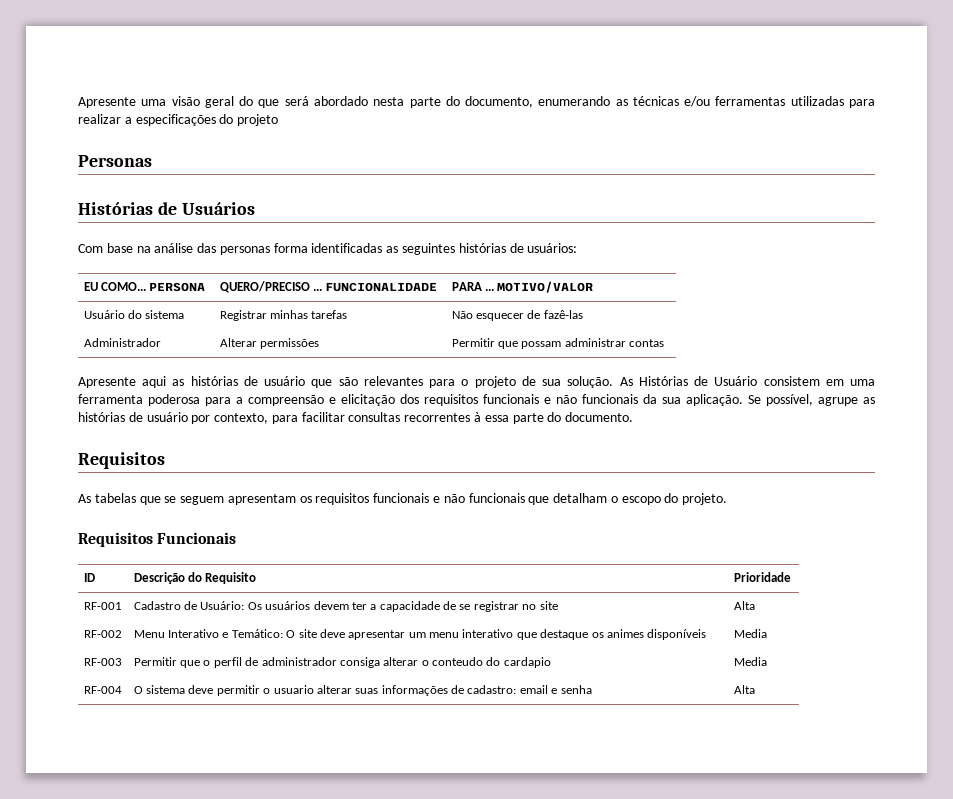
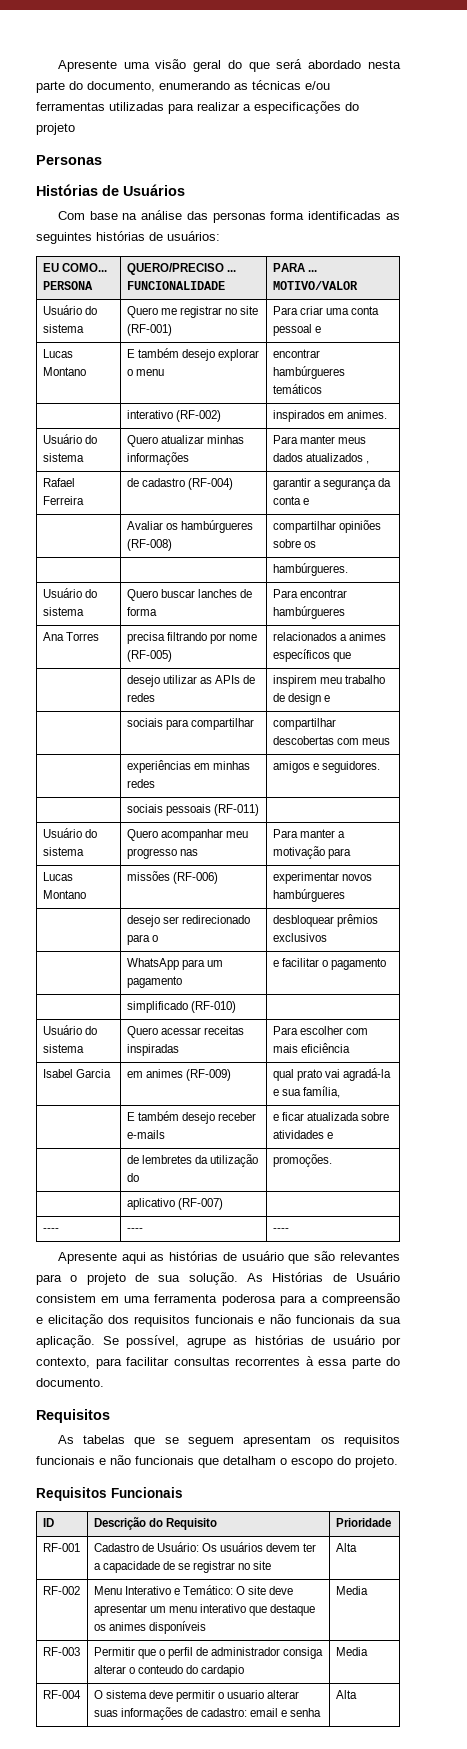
[219,310,348,321] [451,310,583,321] [83,338,161,347] [219,338,320,349] [451,338,665,349] Registrar minhas tarefas | Não esquecer de fazê-las // Administrador | Alterar permissões | Permitir que possam administrar contas -> [126,306,259,318] [126,324,172,336] [272,306,380,315] [272,324,321,336] [42,349,73,358] [42,367,86,376] [126,348,260,361] [126,369,164,376] [272,349,320,358] [272,366,345,379] [272,384,322,394] [126,410,221,422] [272,410,387,422] [42,434,97,444] [42,453,84,462] [126,435,244,447] [126,452,189,465] [272,435,366,444] [272,453,369,464] [42,478,75,487] [42,496,84,505] [126,478,233,490] [272,478,392,490] [272,496,309,505] [126,520,253,533] [126,539,172,551] [272,520,381,533] [272,539,316,548] [272,563,348,576] [42,588,97,598] [42,607,84,616] [126,589,253,601] [126,607,157,616] [272,589,347,598] [272,606,345,619] [42,632,99,641] [126,632,258,644] [126,650,172,662] [272,632,386,641] [272,649,351,662] [126,675,256,687] [126,693,155,702] [272,675,385,687] [272,693,330,705] [126,718,254,730] [272,718,336,730] [272,736,390,745] [126,760,250,773] [126,779,155,788] [272,761,380,773] [126,804,259,816] [42,828,97,838] [42,847,84,856] [126,829,248,841] [126,848,198,859] [272,829,345,838] [272,846,351,859] [42,872,73,881] [42,890,86,899] [126,871,218,884] [272,872,372,884] [272,889,345,902] [126,915,250,927] [126,934,158,945] [272,914,378,927] [272,933,327,942] [126,958,223,970] [126,976,182,988] [272,958,387,970] [126,1001,236,1013] [42,1025,97,1035] [42,1044,84,1053] [126,1026,244,1038] [126,1044,179,1056] [272,1026,368,1035] [272,1043,350,1053] [42,1069,111,1078] [126,1069,231,1081] [272,1068,392,1081] [272,1086,340,1098] [126,1111,257,1124] [126,1130,165,1139] [272,1112,390,1121] [272,1130,333,1139] [126,1154,259,1167] [126,1173,139,1182] [272,1154,332,1167] [126,1198,223,1210] [42,1228,59,1232] [126,1228,143,1232] [272,1228,289,1232] Quero me registrar no site (RF-001) | Para criar uma conta pessoal e // Lucas Montano | E também desejo explorar o menu | encontrar hambúrgueres temáticos // | interativo (RF-002) | inspirados em animes. // Usuário do sistema | Quero atualizar minhas informações | Para manter meus dados atualizados , // Rafael Ferreira | de cadastro (RF-004) | garantir a segurança da conta e // | Avaliar os hambúrgueres (RF-008) | compartilhar opiniões sobre os // | | hambúrgueres. // Usuário do sistema | Quero buscar lanches de forma | Para encontrar hambúrgueres // Ana Torres | precisa filtrando por nome (RF-005) | relacionados a animes específicos que // | desejo utilizar as APIs de redes | inspirem meu trabalho de design e // | sociais para compartilhar | compartilhar descobertas com meus // | experiências em minhas redes | amigos e seguidores. // | sociais pessoais (RF-011) | // Usuário do sistema | Quero acompanhar meu progresso nas | Para manter a motivação para // Lucas Montano | missões (RF-006) | experimentar novos hambúrgueres // | desejo ser redirecionado para o | desbloquear prêmios exclusivos // | WhatsApp para um pagamento | e facilitar o pagamento // | simplificado (RF-010) | // Usuário do sistema | Quero acessar receitas inspiradas | Para escolher com mais eficiência // Isabel Garcia | em animes (RF-009) | qual prato vai agradá-la e sua família, // | E também desejo receber e-mails | e ficar atualizada sobre atividades e // | de lembretes da utilização do | promoções. // | aplicativo (RF-007) | // ---- | ---- | ----

